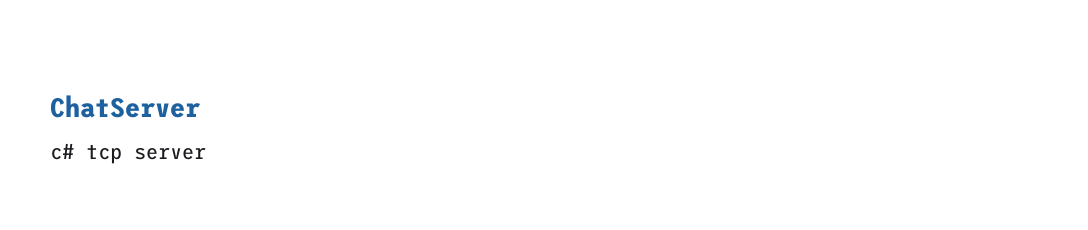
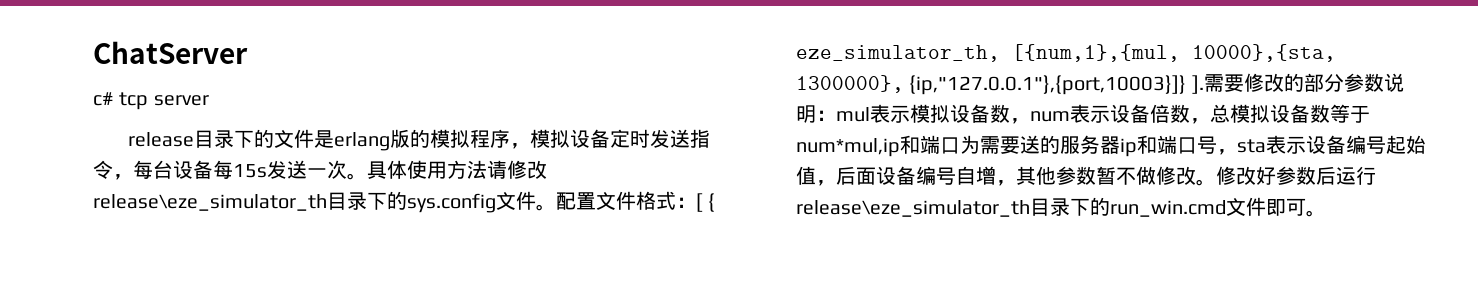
(206, 153) none -> [128,129,711,151] [93,160,547,180] [93,191,716,213] [796,44,1336,62] [796,73,1404,95] [796,104,1370,124] [796,135,1426,157] [796,166,1376,186] [796,197,1326,217] // release目录下的文件是erlang版的模拟程序，模拟设备定时发送指令，每台设备每15s发送一次。具体使用方法请修改release\eze_simulator_th目录下的sys.config文件。配置文件格式：[ { eze_simulator_th, [{num,1},{mul, 10000},{sta, 1300000}, {ip,"127.0.0.1"},{port,10003}]} ].需要修改的部分参数说明：mul表示模拟设备数，num表示设备倍数，总模拟设备数等于num*mul,ip和端口为需要送的服务器ip和端口号，sta表示设备编号起始值，后面设备编号自增，其他参数暂不做修改。修改好参数后运行release\eze_simulator_th目录下的run_win.cmd文件即可。

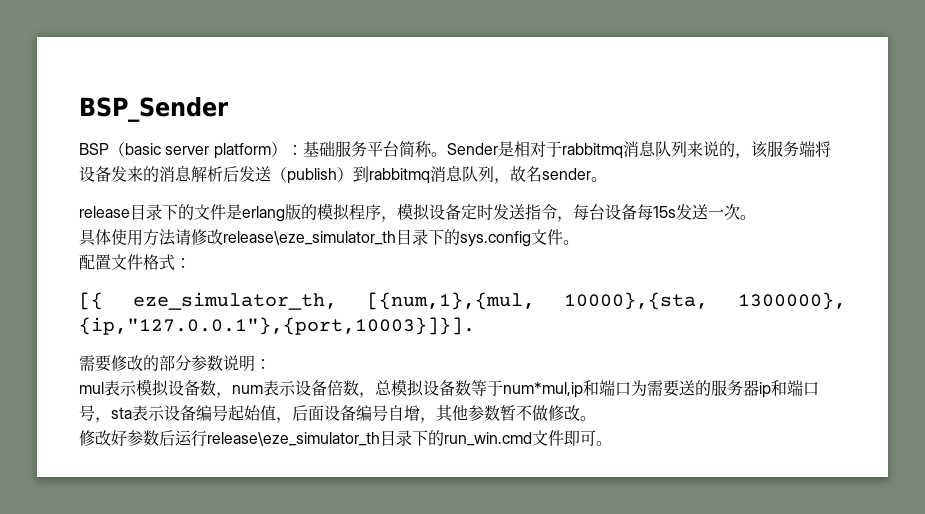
[93,41,248,64] [93,92,209,110] ChatServer // c# tcp server -> [79,97,229,122] [79,141,831,159] [79,166,607,184] BSP_Sender // BSP（basic server platform）：基础服务平台简称。Sender是相对于rabbitmq消息队列来说的，该服务端将设备发来的消息解析后发送（publish）到rabbitmq消息队列，故名sender。
(367, 176) none -> (756, 217) //
(556, 207) none -> (579, 242) //
[696,193,716,212] [ { -> [79,292,103,310] // [{
[909,75,1204,95] {ip,"127.0.0.1"},{port,10003}]} ]. -> [79,317,475,335] {ip,"127.0.0.1"},{port,10003}]}]. //
(836, 115) none -> (271, 364) //
(1216, 182) none -> (596, 418) //

